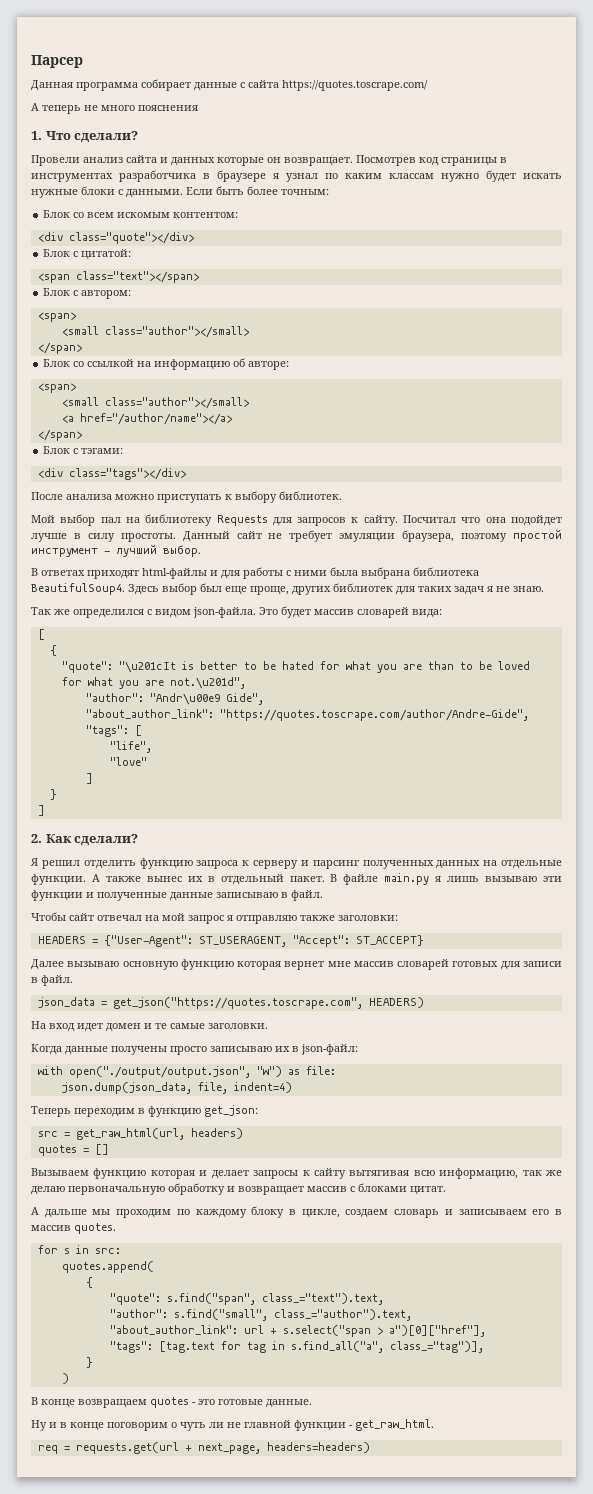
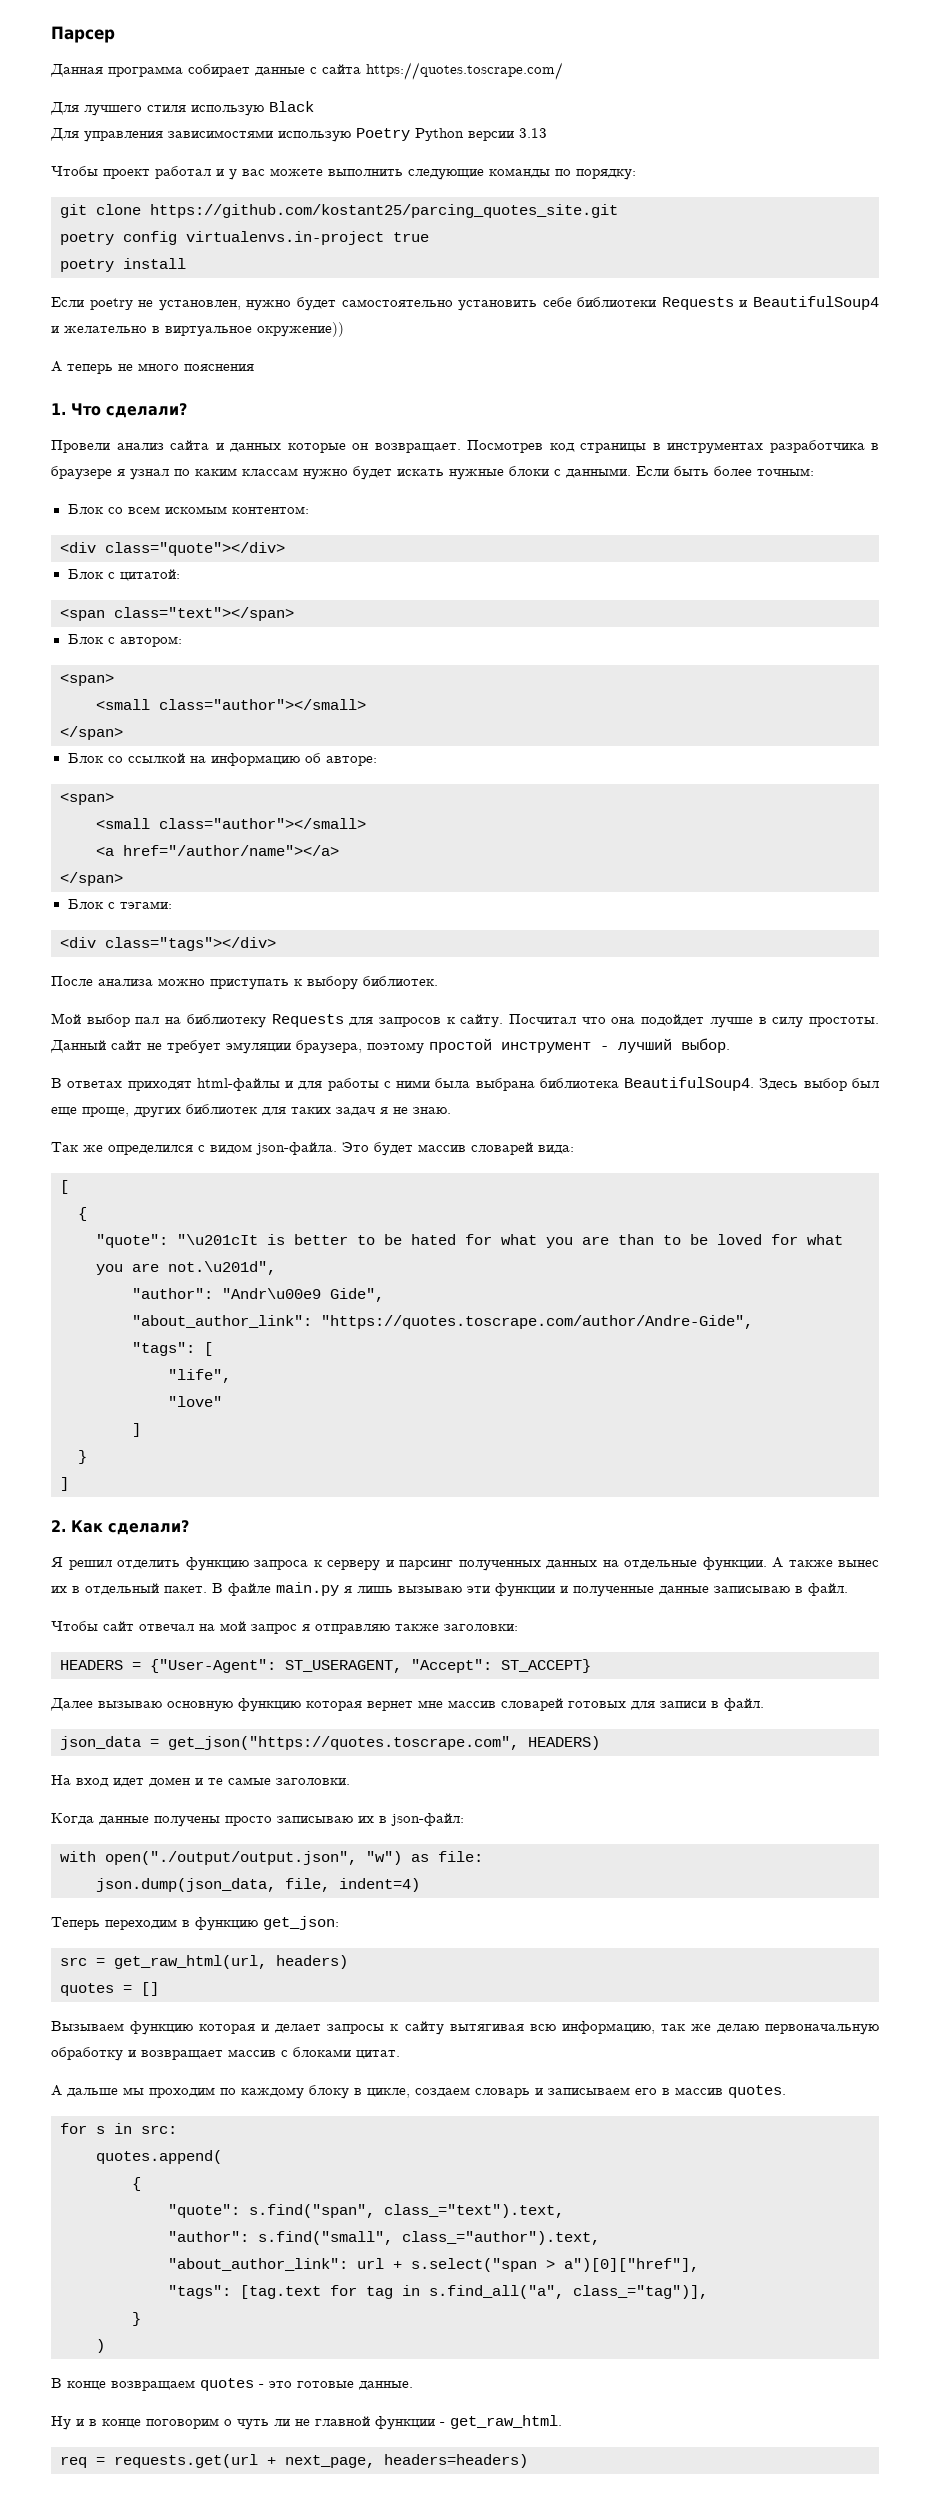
(428, 85) none -> [50,101,314,116] [50,128,547,142] [51,166,636,180] [60,204,618,218] [60,231,429,245] [60,258,186,272] [51,296,880,311] [51,322,344,337] // Для лучшего стиля использую Black // Для управления зависимостями использую Poetry Python версии 3.13 // Чтобы проект работал и у вас можете выполнить следующие команды по порядку: // git clone https://github.com/kostant25/parcing_quotes_site.git // poetry config virtualenvs.in-project true // poetry install // Если poetry не установлен, нужно будет самостоятельно установить себе библиотеки Requests и BeautifulSoup4 и желательно в виртуальное окружение))

